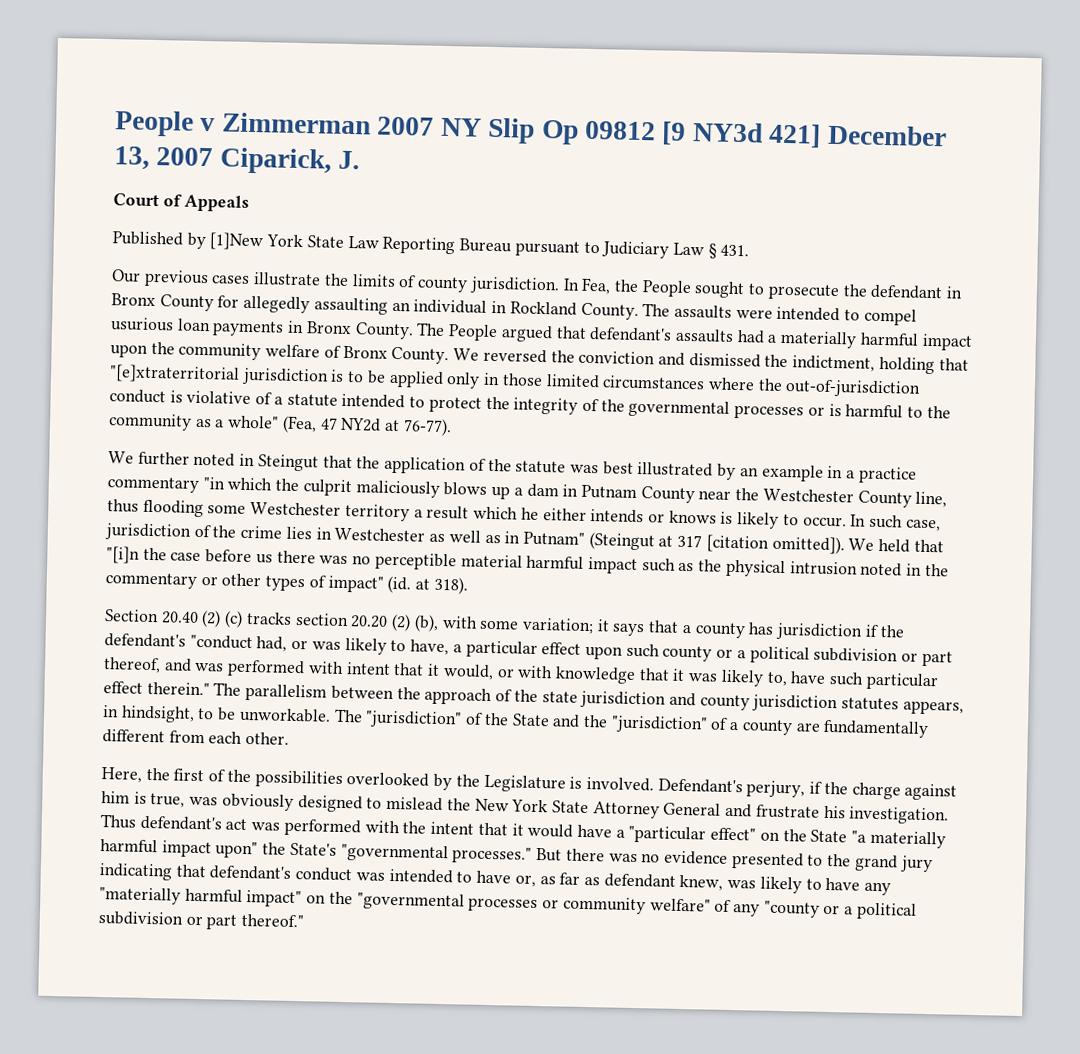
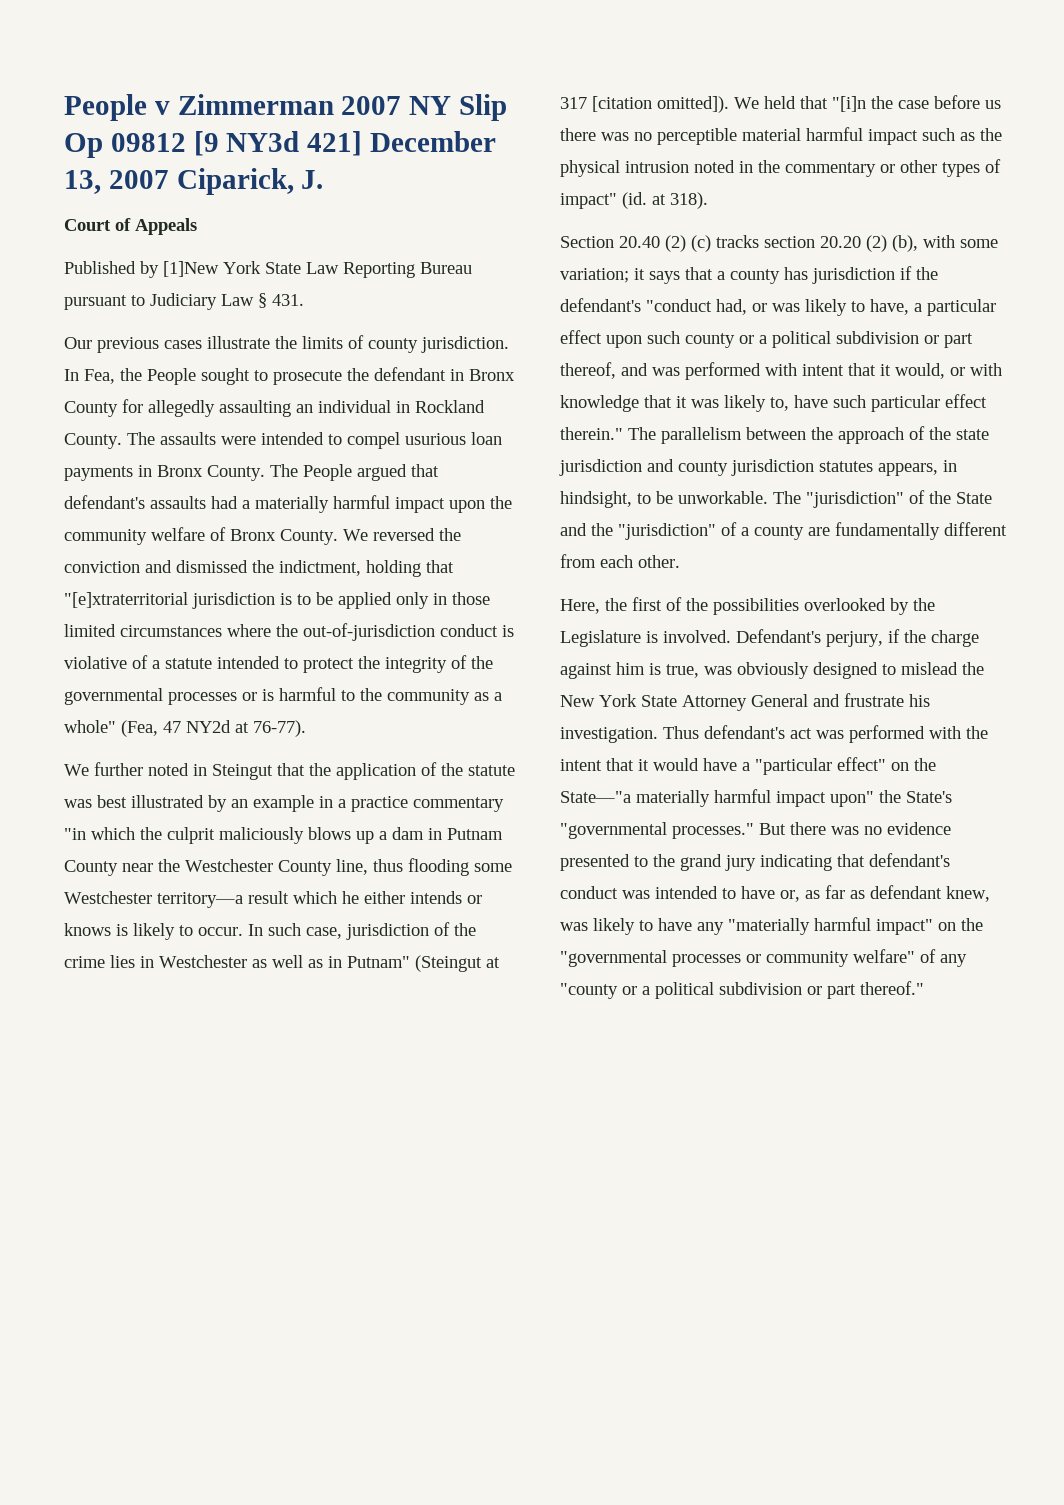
[344,503,423,522] territory a -> [157,892,243,908] territory—a
[810,829,867,843] State "a -> [560,791,631,803] State—"a

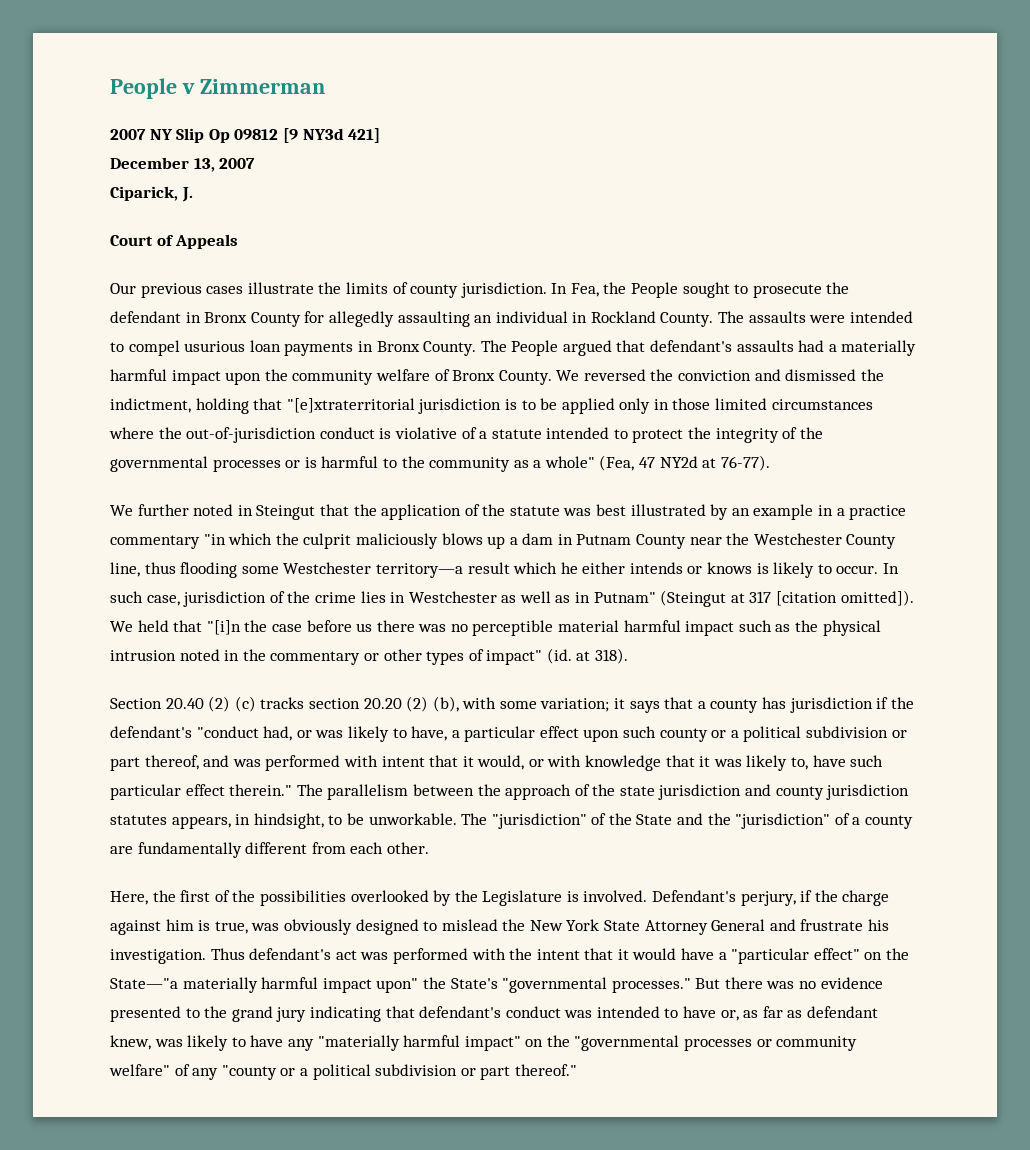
(334, 104) none -> (325, 86) //
(363, 143) none -> (381, 135) //
(169, 179) none -> (256, 163) //
[64,261,472,278] [64,293,304,310] // Published by [1]New York State Law Reporting Bureau pursuant to Judiciary Law § 431. -> (239, 241) none

